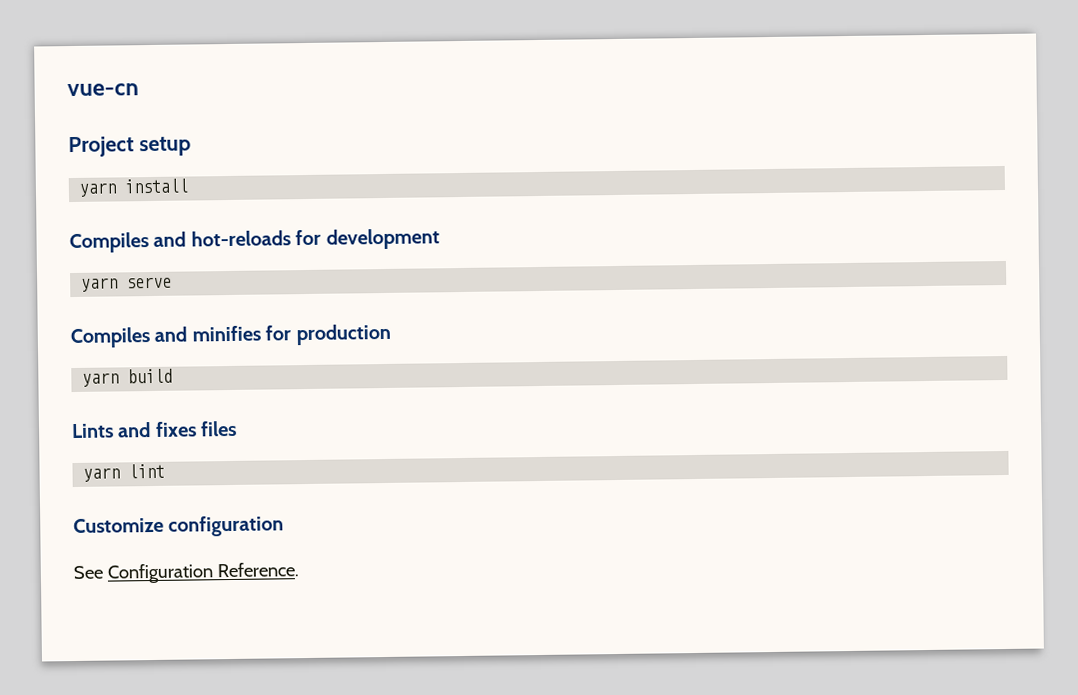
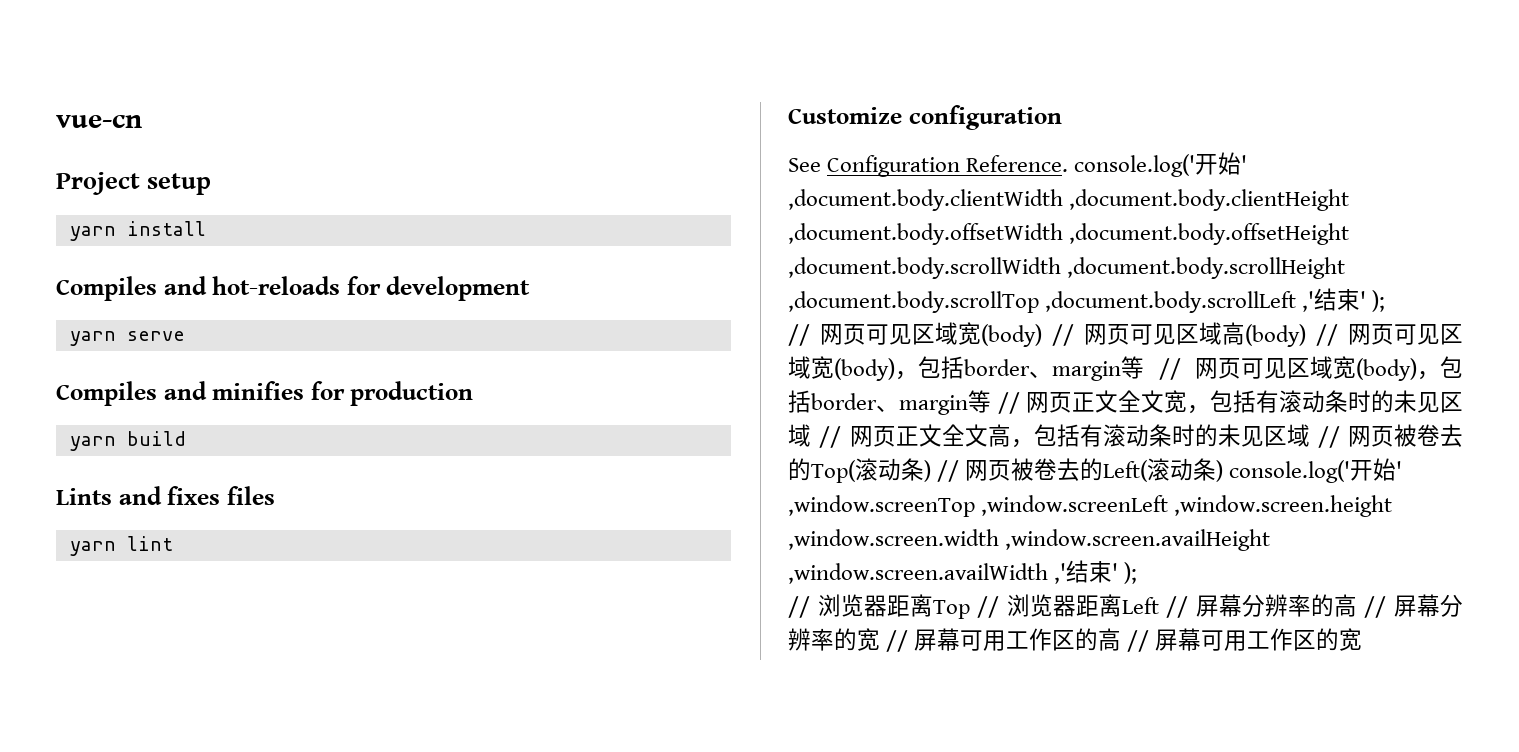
(299, 570) none -> [1074,152,1248,177] [788,189,1350,211] [788,223,1350,245] [788,257,1346,279] [788,288,1386,313] [788,322,1463,347] [788,356,1463,381] [788,390,1463,415] [788,424,1463,448] [788,458,1403,483] [788,495,1393,517] [788,529,1271,551] [788,560,1138,584] [788,594,1463,619] [788,628,1363,652] console.log('开始' ,document.body.clientWidth ,document.body.clientHeight ,document.body.offsetWidth ,document.body.offsetHeight ,document.body.scrollWidth ,document.body.scrollHeight ,document.body.scrollTop ,document.body.scrollLeft ,'结束' ); // // 网页可见区域宽(body) // 网页可见区域高(body) // 网页可见区域宽(body)，包括border、margin等 // 网页可见区域宽(body)，包括border、margin等 // 网页正文全文宽，包括有滚动条时的未见区域 // 网页正文全文高，包括有滚动条时的未见区域 // 网页被卷去的Top(滚动条) // 网页被卷去的Left(滚动条) console.log('开始' ,window.screenTop ,window.screenLeft ,window.screen.height ,window.screen.width ,window.screen.availHeight ,window.screen.availWidth ,'结束' ); // // 浏览器距离Top // 浏览器距离Left // 屏幕分辨率的高 // 屏幕分辨率的宽 // 屏幕可用工作区的高 // 屏幕可用工作区的宽

